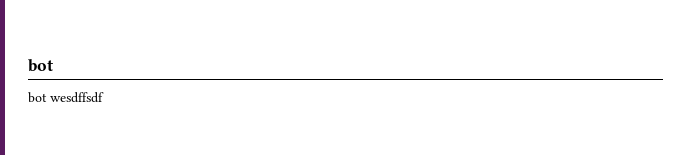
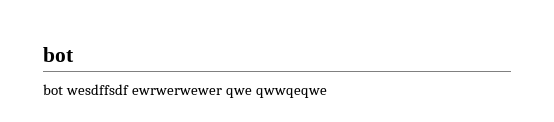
(104, 97) none -> [131,88,327,98] ewrwerwewer qwe qwwqeqwe

